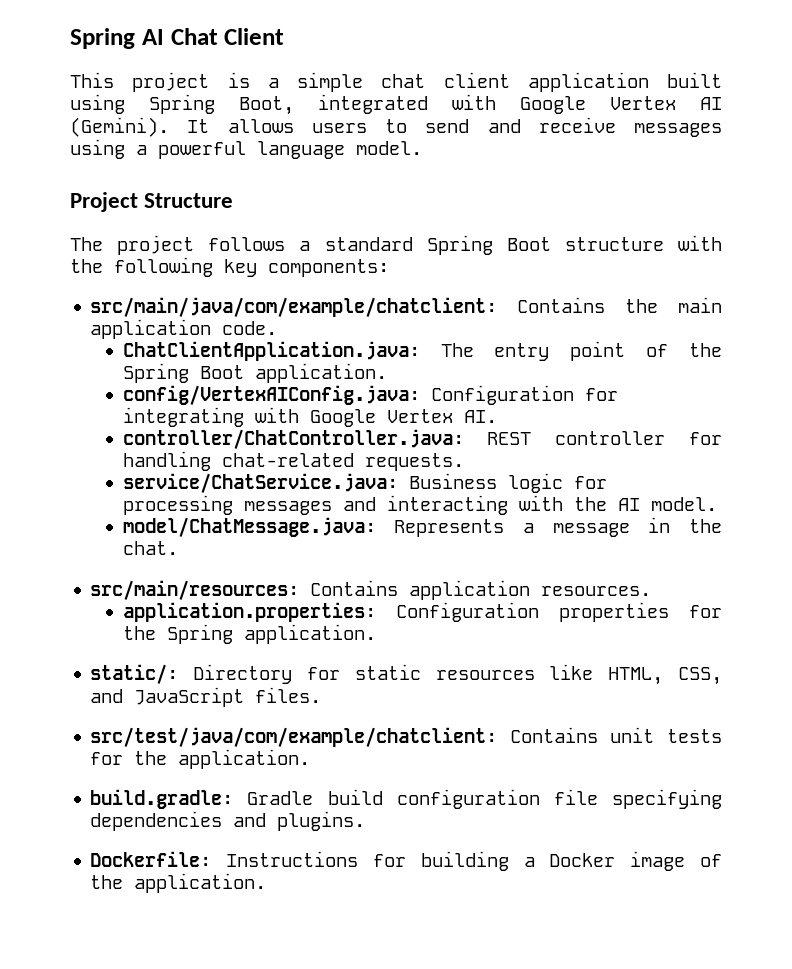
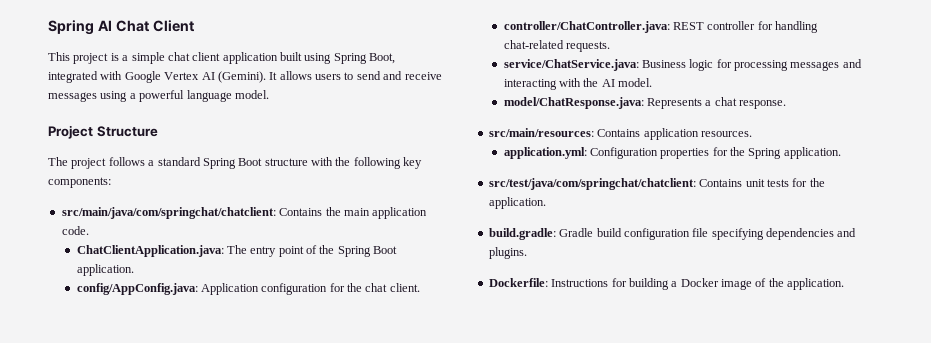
[90,297,498,317] src/main/java/com/example/chatclient: -> [61,207,276,219] src/main/java/com/springchat/chatclient:
[122,385,618,405] [122,407,497,427] config/VertexAIConfig.java: Configuration for integrating with Google Vertex AI. -> [76,283,420,295] config/AppConfig.java: Application configuration for the chat client.
[122,517,376,537] model/ChatMessage.java: -> [503,97,644,109] model/ChatResponse.java:
[552,517,722,537] [122,541,178,555] message in the chat. -> [714,97,787,109] chat response.
[122,602,376,622] application.properties: -> [503,147,587,159] application.yml:
[90,664,722,685] [90,687,322,707] [90,727,498,747] static/: Directory for static resources like HTML, CSS, and JavaScript files. // src/test/java/com/example/chatclient: -> [488,178,696,190] src/test/java/com/springchat/chatclient:

